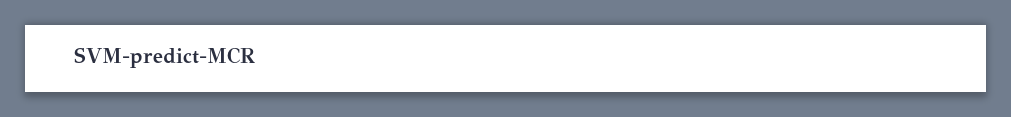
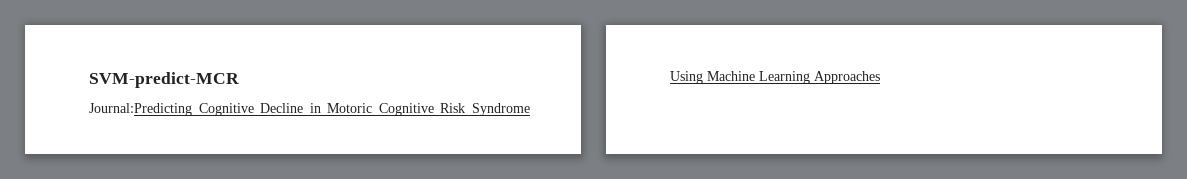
(255, 57) none -> [89,103,530,116] [670,71,880,84] // Journal:Predicting Cognitive Decline in Motoric Cognitive Risk Syndrome Using Machine Learning Approaches

